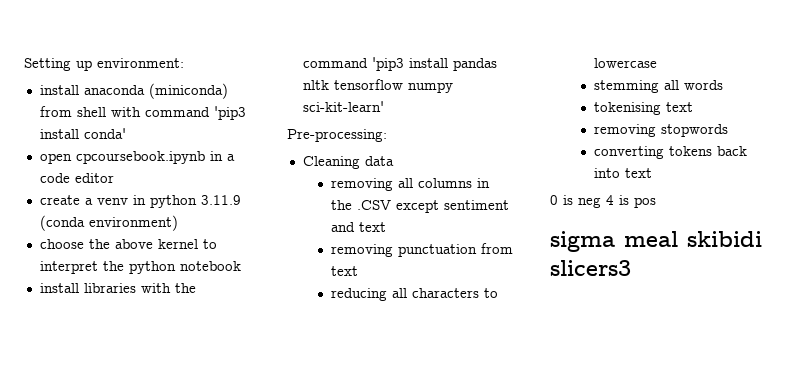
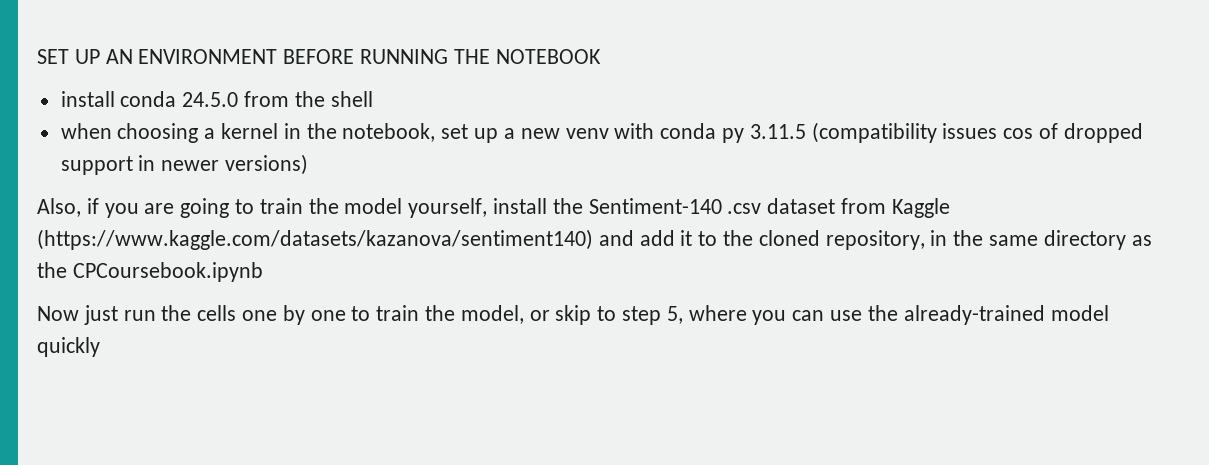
[24,58,184,71] [39,83,228,99] [39,106,246,120] [39,128,126,139] [39,151,235,164] [39,173,114,183] [39,195,241,208] [39,215,178,231] [39,239,217,249] [39,261,241,274] [39,283,196,293] [302,57,497,71] [302,79,453,93] [302,101,384,112] [287,129,387,142] [302,156,394,169] [331,178,491,191] [331,200,510,213] [331,222,387,232] [331,243,514,257] [331,266,359,276] [331,288,499,301] [594,58,658,68] [594,80,724,93] [594,102,694,115] [594,124,729,137] [594,146,748,159] [594,168,653,178] [550,195,656,208] [550,231,762,252] [550,260,631,276] Setting up environment: // install anaconda (miniconda) from shell with command 'pip3 install conda' // open cpcoursebook.ipynb in a code editor // create a venv in python 3.11.9 (conda environment) // choose the above kernel to interpret the python notebook // install libraries with the command 'pip3 install pandas nltk tensorflow numpy sci-kit-learn' // Pre-processing: // Cleaning data // removing all columns in the .CSV except sentiment and text // removing punctuation from text // reducing all characters to lowercase // stemming all words // tokenising text // removing stopwords // converting tokens back into text // 0 is neg 4 is pos // sigma meal skibidi slicers3 -> [37,49,601,64] [60,91,373,107] [60,122,1143,143] [60,154,309,175] [37,198,950,218] [37,229,1152,250] [37,262,263,282] [37,305,1109,325] [37,337,100,357] SET UP AN ENVIRONMENT BEFORE RUNNING THE NOTEBOOK // install conda 24.5.0 from the shell // when choosing a kernel in the notebook, set up a new venv with conda py 3.11.5 (compatibility issues cos of dropped support in newer versions) // Also, if you are going to train the model yourself, install the Sentiment-140 .csv dataset from Kaggle (https://www.kaggle.com/datasets/kazanova/sentiment140) and add it to the cloned repository, in the same directory as the CPCoursebook.ipynb // Now just run the cells one by one to train the model, or skip to step 5, where you can use the already-trained model quickly

